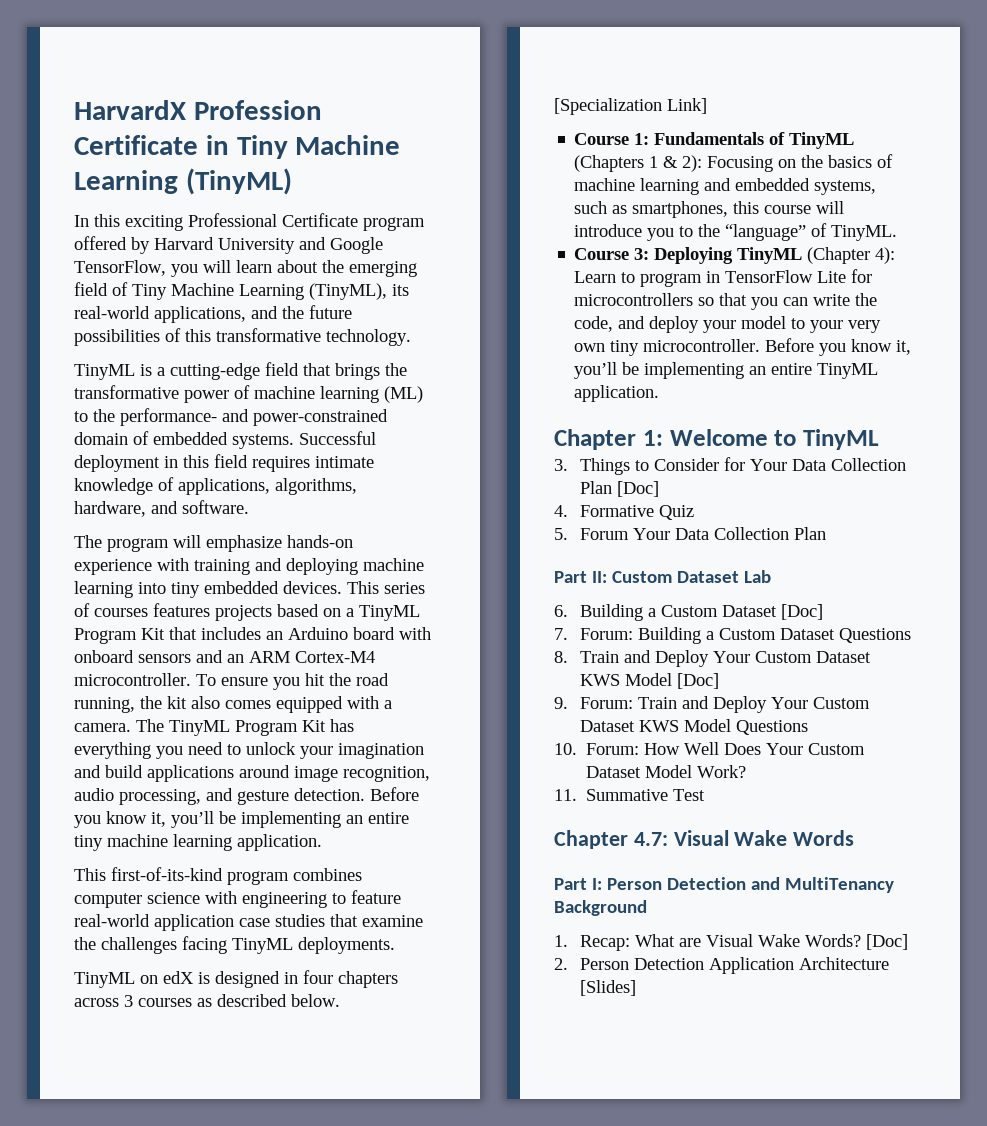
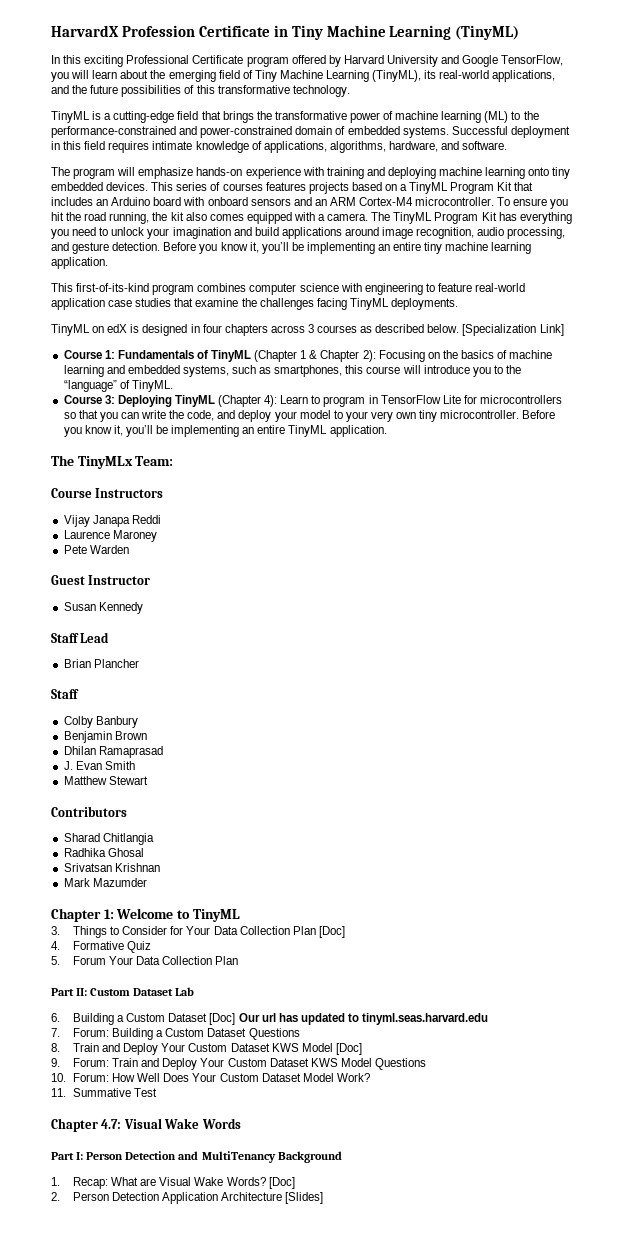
[120,408,217,426] performance- -> [51,126,176,138] performance-constrained
[138,582,166,594] into -> [528,167,550,176] onto
[574,155,645,172] (Chapters -> [254,350,298,362] (Chapter
(679, 162) none -> [320,350,360,362] Chapter
(660, 393) none -> [51,455,174,469] [51,488,164,498] [63,515,161,527] [63,530,157,542] [63,545,129,554] [51,575,151,585] [63,602,143,614] [51,632,110,643] [63,659,139,668] [51,689,79,699] [63,716,138,728] [63,731,147,743] [63,746,163,758] [63,761,135,770] [63,776,148,785] [51,806,127,817] [63,833,154,845] [63,848,144,857] [63,863,160,872] [63,878,147,887] // The TinyMLx Team: // Course Instructors // Vijay Janapa Reddi // Laurence Maroney // Pete Warden // Guest Instructor // Susan Kennedy // Staff Lead // Brian Plancher // Staff // Colby Banbury // Benjamin Brown // Dhilan Ramaprasad // J. Evan Smith // Matthew Stewart // Contributors // Sharad Chitlangia // Radhika Ghosal // Srivatsan Krishnan // Mark Mazumder
(823, 612) none -> [238,1013,489,1025] Our url has updated to tinyml.seas.harvard.edu

